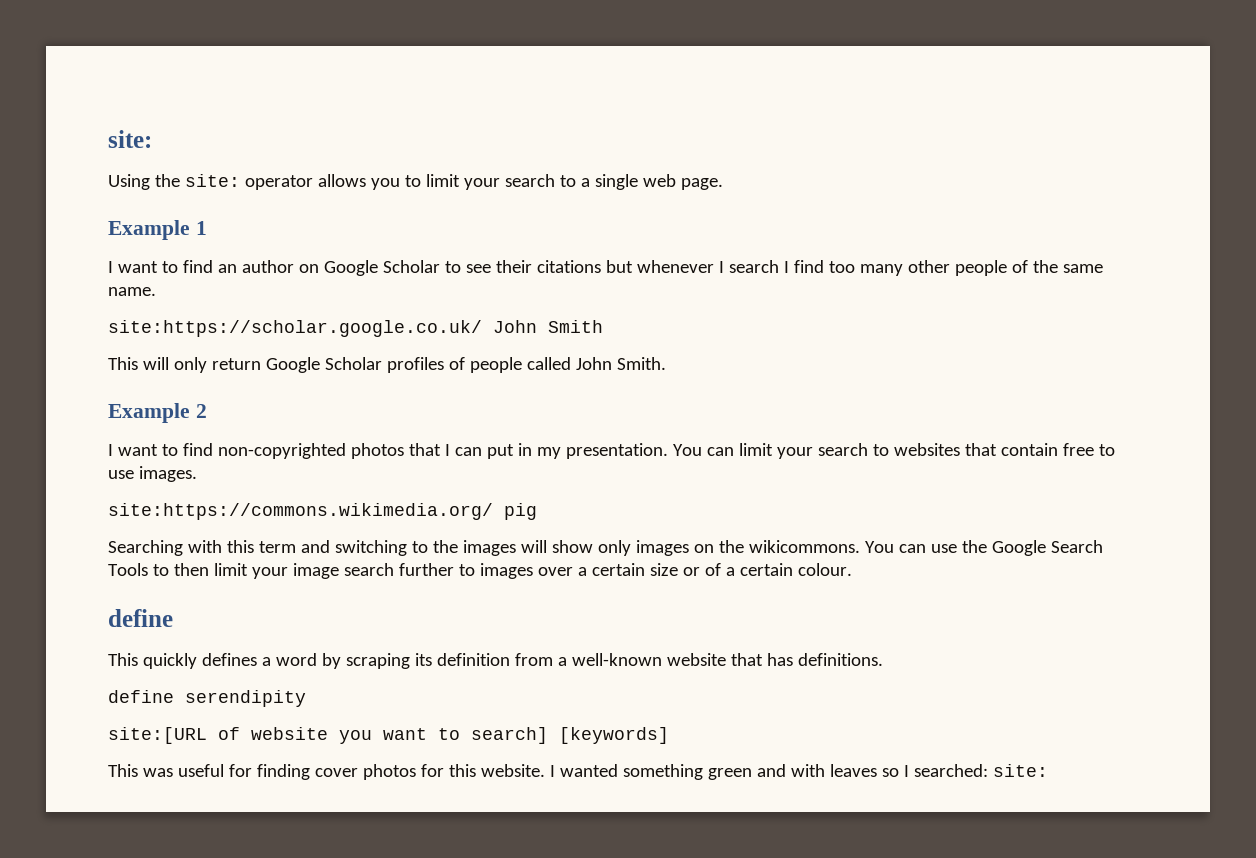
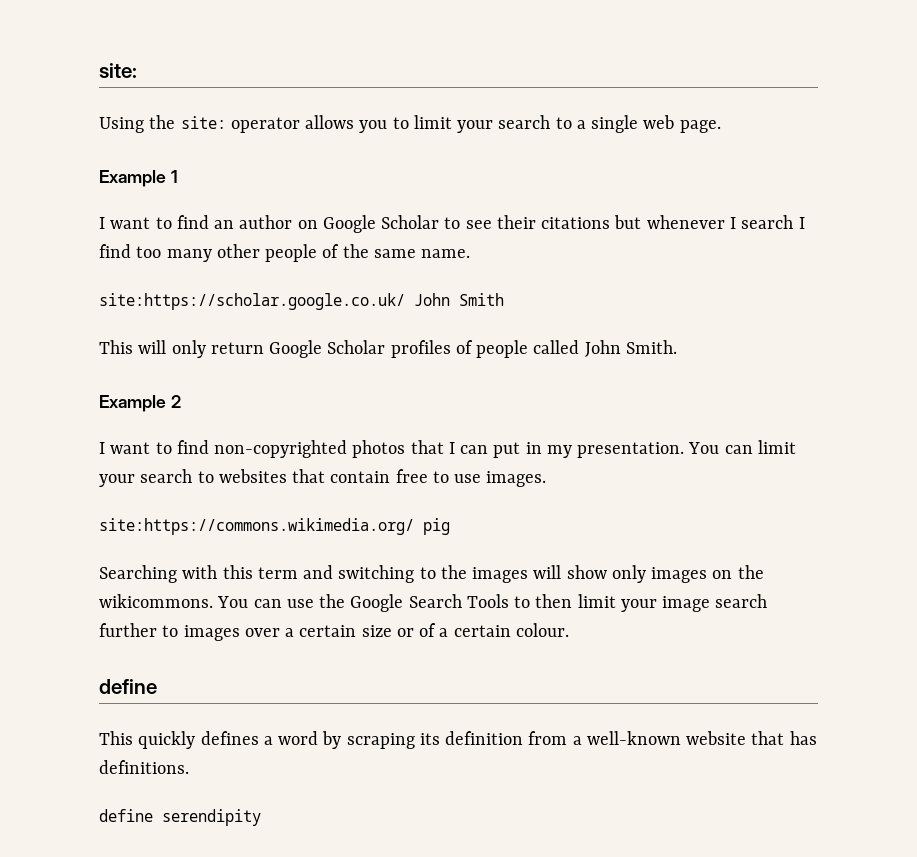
[108,727,669,744] [108,764,1048,780] // site:[URL of website you want to search] [keywords] // This was useful for finding cover photos for this website. I wanted something green and with leaves so I searched: site: -> (261, 817) none

